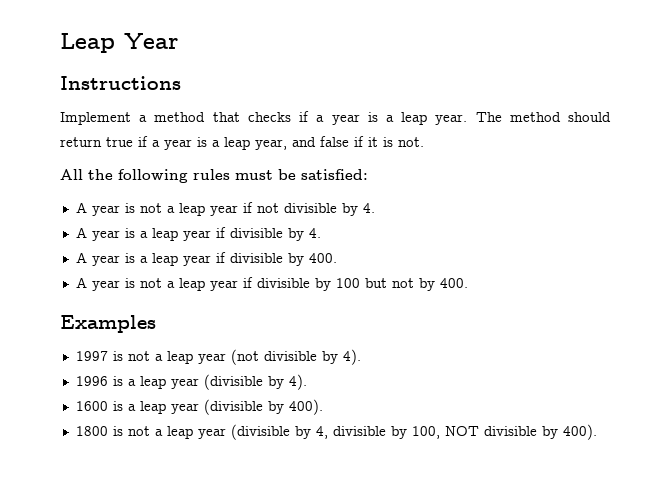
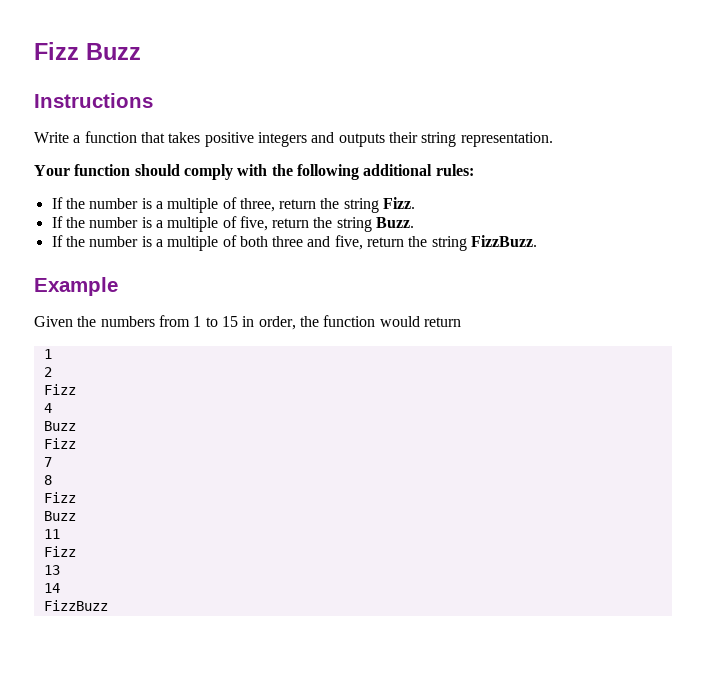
[60,33,178,53] Leap Year -> [34,42,141,60] Fizz Buzz
[60,111,612,125] [60,136,424,150] [60,169,368,183] [75,202,375,216] [75,227,321,241] [75,252,337,266] [75,277,468,291] [60,315,156,333] [75,349,361,365] [75,374,307,390] [75,399,323,415] [75,424,597,440] Implement a method that checks if a year is a leap year. The method should return true if a year is a leap year, and false if it is not. // All the following rules must be satisfied: // A year is not a leap year if not divisible by 4. // A year is a leap year if divisible by 4. // A year is a leap year if divisible by 400. // A year is not a leap year if divisible by 100 but not by 400. // Examples // 1997 is not a leap year (not divisible by 4). // 1996 is a leap year (divisible by 4). // 1600 is a leap year (divisible by 400). // 1800 is not a leap year (divisible by 4, divisible by 100, NOT divisible by 400). -> [34,131,553,147] [34,164,474,180] [51,197,416,213] [51,216,415,232] [51,235,538,251] [34,277,118,296] [34,315,461,330] [43,349,52,359] [43,367,52,377] [43,384,76,395] [43,403,52,413] [43,421,76,431] [43,438,76,449] [43,457,52,467] [43,475,52,485] [43,492,76,503] [43,511,76,521] [43,529,60,539] [43,546,76,557] [43,565,60,575] [43,583,60,593] [43,600,108,611] Write a function that takes positive integers and outputs their string representation. // Your function should comply with the following additional rules: // If the number is a multiple of three, return the string Fizz. // If the number is a multiple of five, return the string Buzz. // If the number is a multiple of both three and five, return the string FizzBuzz. // Example // Given the numbers from 1 to 15 in order, the function would return // 1 // 2 // Fizz // 4 // Buzz // Fizz // 7 // 8 // Fizz // Buzz // 11 // Fizz // 13 // 14 // FizzBuzz

